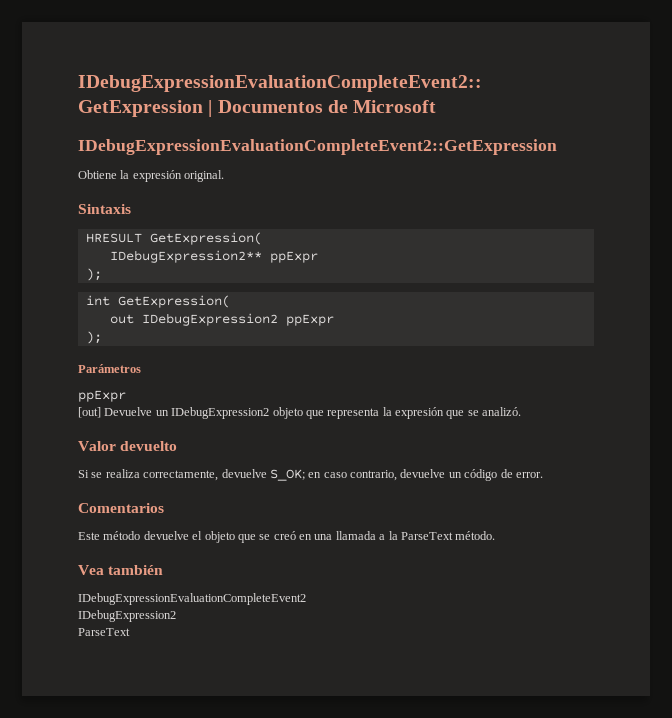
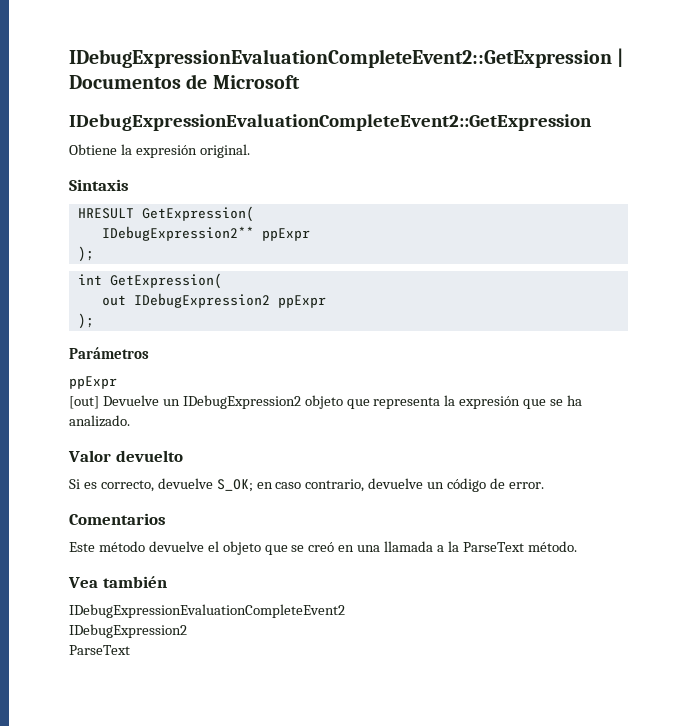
[482,407,522,416] analizó. -> [567,395,583,406] [69,415,130,427] ha analizado.
[91,469,219,481] se realiza correctamente, -> [83,480,154,492] es correcto,

